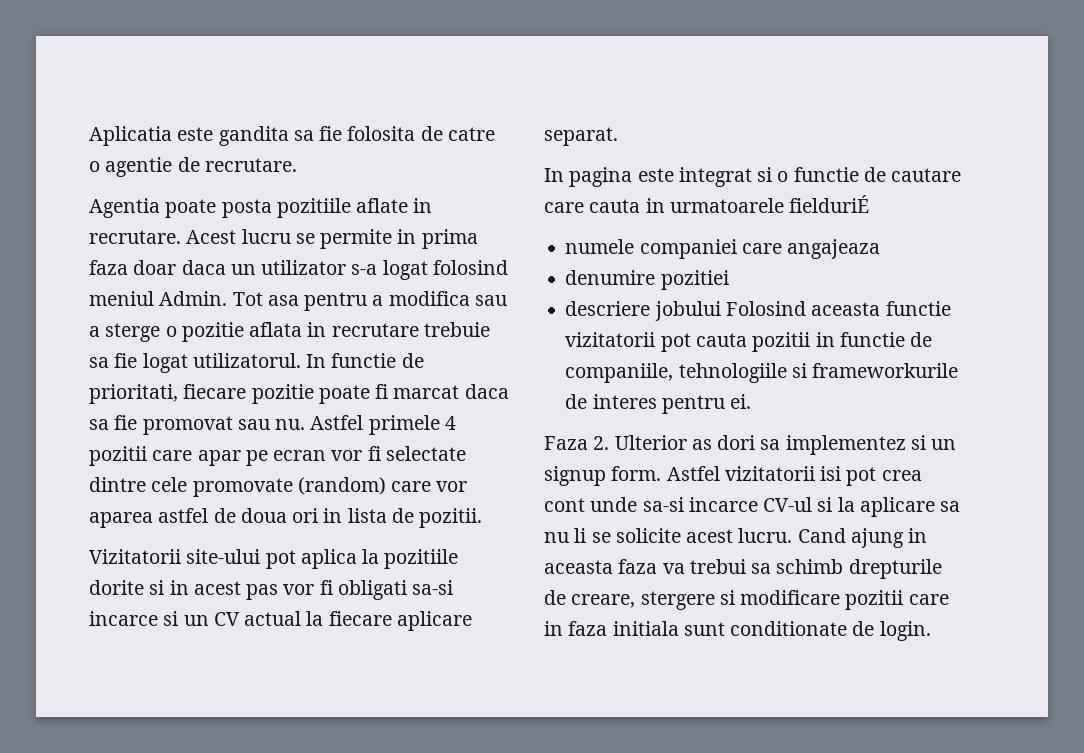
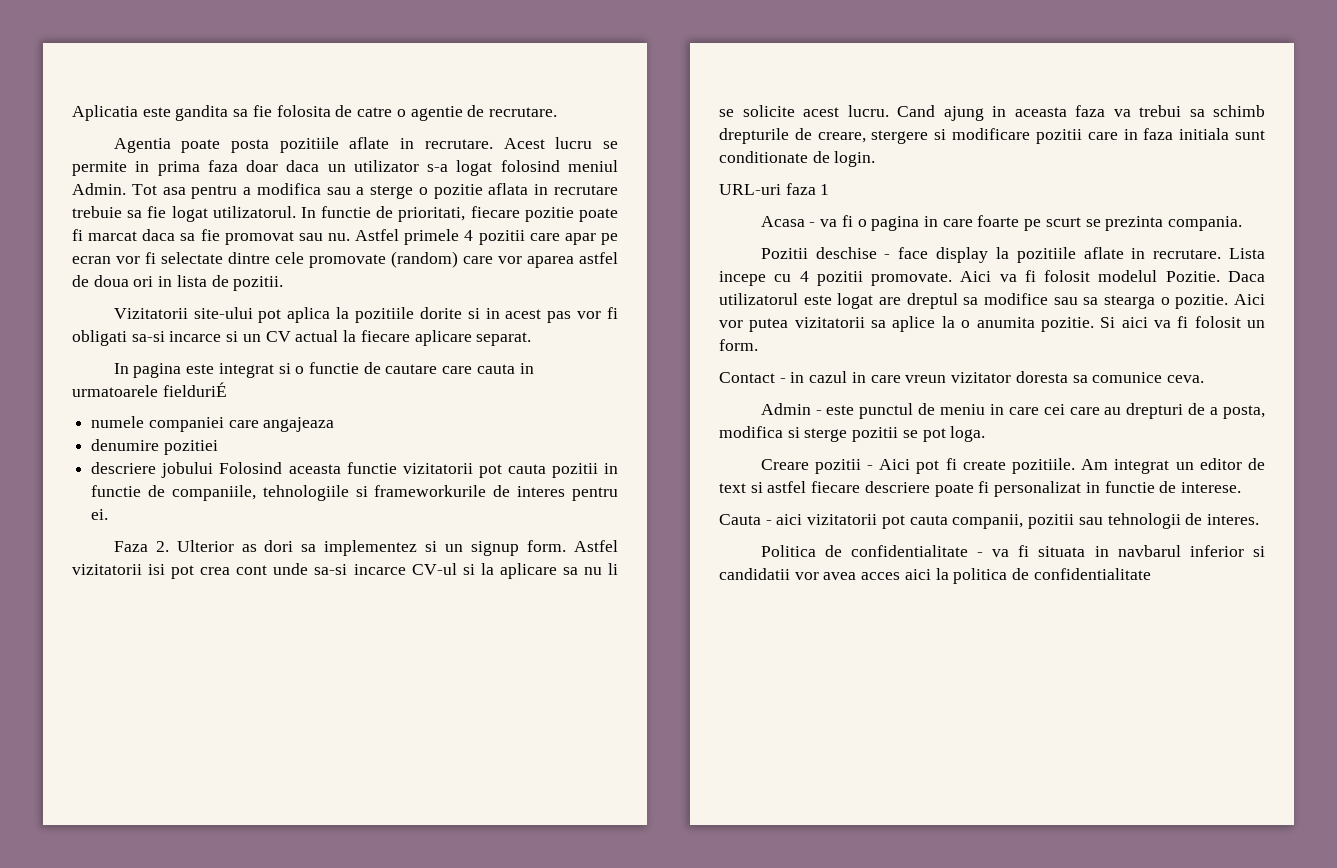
(931, 631) none -> [719,183,830,195] [760,215,1243,231] [760,247,1265,263] [719,270,1265,286] [719,293,1265,309] [719,316,1265,332] [719,339,758,351] [719,371,1204,383] [760,403,1265,419] [719,426,986,442] [760,458,1265,474] [719,481,1241,497] [719,513,1259,529] [760,545,1265,557] [719,568,1151,584] // URL-uri faza 1 // Acasa - va fi o pagina in care foarte pe scurt se prezinta compania. // Pozitii deschise - face display la pozitiile aflate in recrutare. Lista incepe cu 4 pozitii promovate. Aici va fi folosit modelul Pozitie. Daca utilizatorul este logat are dreptul sa modifice sau sa stearga o pozitie. Aici vor putea vizitatorii sa aplice la o anumita pozitie. Si aici va fi folosit un form. // Contact - in cazul in care vreun vizitator doresta sa comunice ceva. // Admin - este punctul de meniu in care cei care au drepturi de a posta, modifica si sterge pozitii se pot loga. // Creare pozitii - Aici pot fi create pozitiile. Am integrat un editor de text si astfel fiecare descriere poate fi personalizat in functie de interese. // Cauta - aici vizitatorii pot cauta companii, pozitii sau tehnologii de interes. // Politica de confidentialitate - va fi situata in navbarul inferior si candidatii vor avea acces aici la politica de confidentialitate

